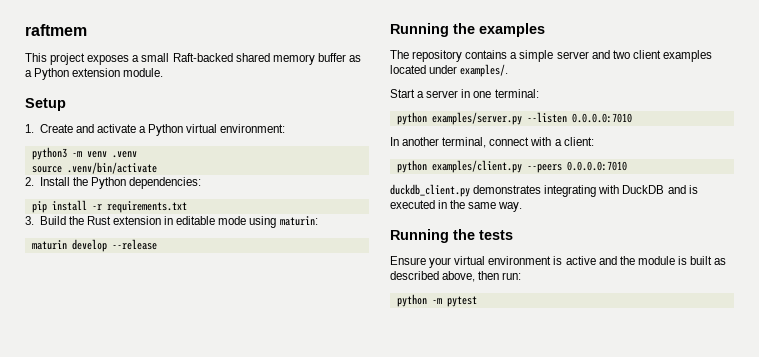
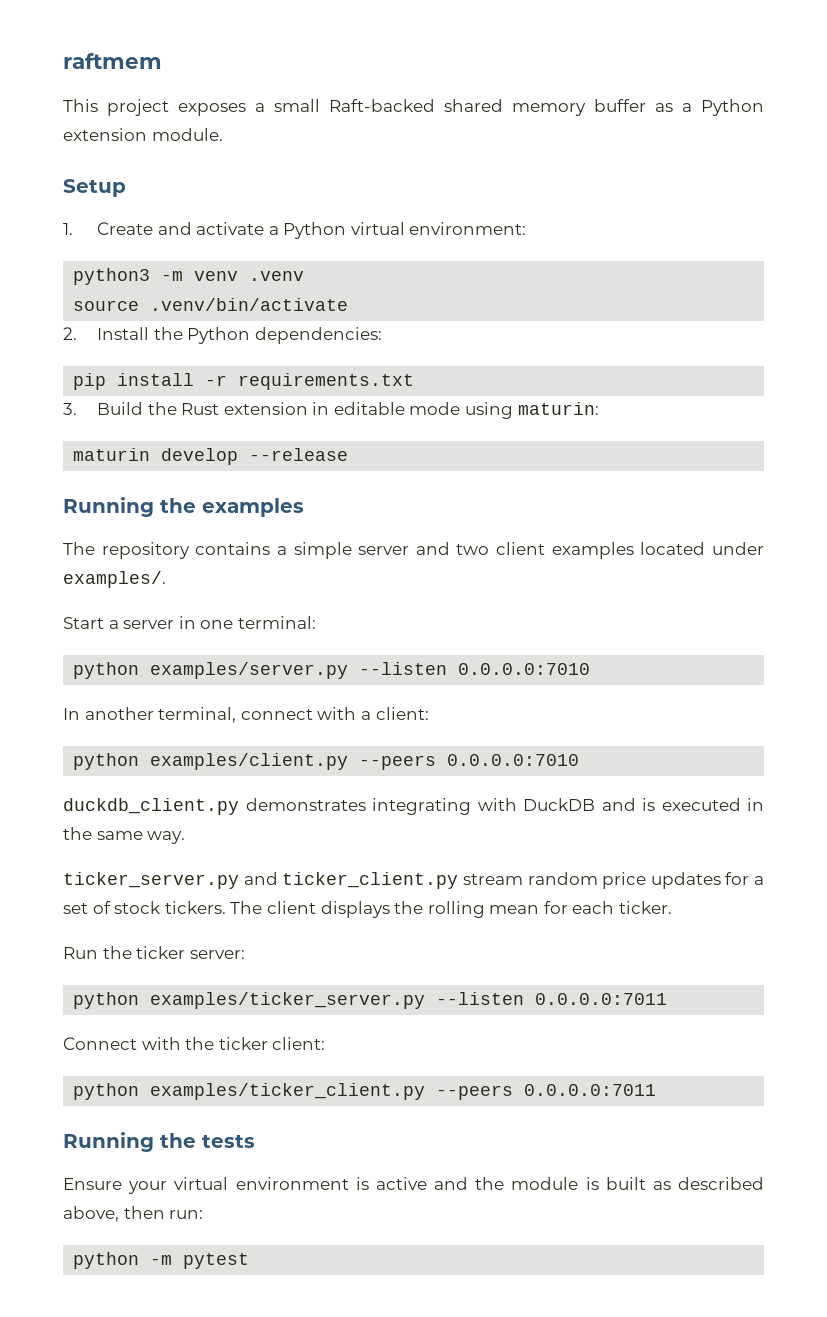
(523, 207) none -> [63,872,764,889] [63,901,673,918] [63,946,245,959] [73,992,668,1009] [63,1037,326,1050] [73,1083,657,1100] // ticker_server.py and ticker_client.py stream random price updates for a set of stock tickers. The client displays the rolling mean for each ticker. // Run the ticker server: // python examples/ticker_server.py --listen 0.0.0.0:7011 // Connect with the ticker client: // python examples/ticker_client.py --peers 0.0.0.0:7011

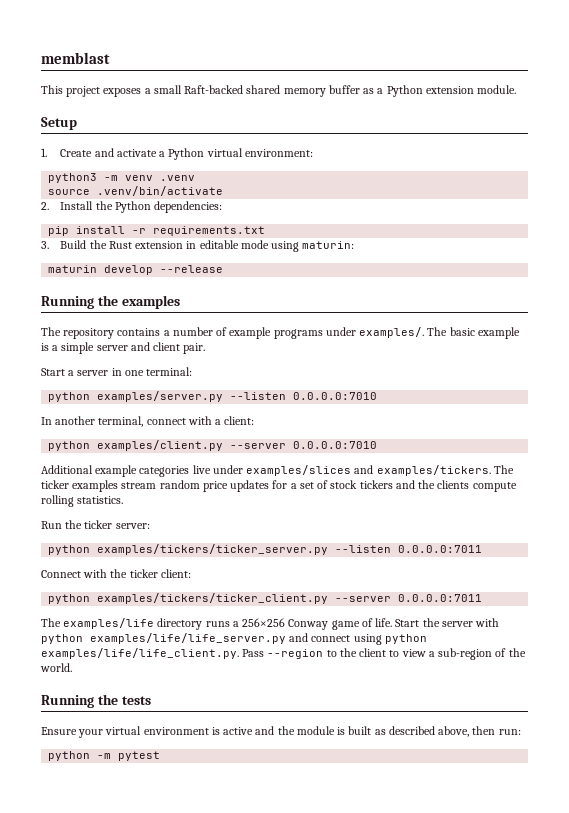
[63,53,162,69] raftmem -> [41,52,110,64] memblast
[293,542,764,559] [63,571,166,588] simple server and two client examples located under examples/. -> [172,327,520,339] [41,342,206,354] number of example programs under examples/. The basic example is a simple server and client pair.
[359,754,580,770] [63,798,764,815] [63,827,186,844] [63,872,459,889] --peers 0.0.0.0:7010 // duckdb_client.py demonstrates integrating with DuckDB and is executed in the same way. // ticker_server.py and ticker_client.py -> [230,441,378,449] [41,465,514,477] [41,480,119,492] --server 0.0.0.0:7010 // Additional example categories live under examples/slices and examples/tickers. The ticker examples
[164,901,673,918] tickers. The client displays the rolling mean for each ticker. -> [359,480,517,492] [41,495,124,507] tickers and the clients compute rolling statistics.
[150,992,426,1009] examples/ticker_server.py -> [97,544,329,555] examples/tickers/ticker_server.py
[150,1083,657,1100] examples/ticker_client.py --peers 0.0.0.0:7011 -> [97,593,483,604] [41,618,500,630] [41,633,427,645] [41,648,526,660] [40,663,72,672] examples/tickers/ticker_client.py --server 0.0.0.0:7011 // The examples/life directory runs a 256×256 Conway game of life. Start the server with python examples/life/life_server.py and connect using python examples/life/life_client.py. Pass --region to the client to view a sub-region of the world.

